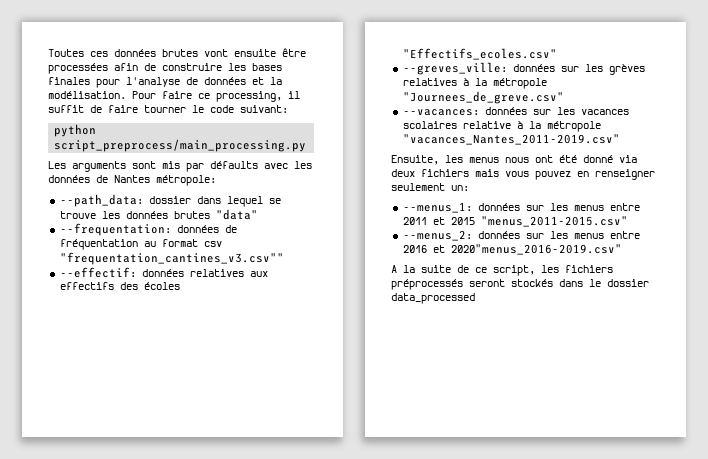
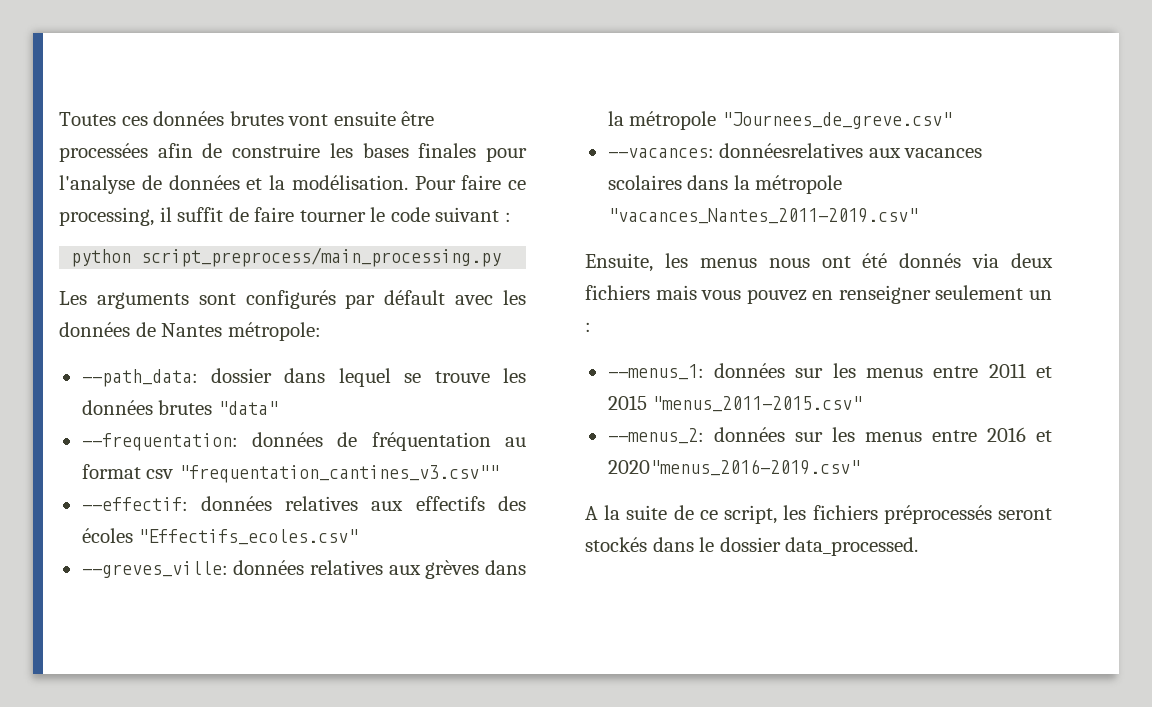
[240,105,288,113] suivant: -> [435,207,511,222] suivant :
[162,161,258,172] mis par défaults -> [245,290,446,309] configurés par défault
[560,64,645,75] [402,78,469,86] sur les grèves relatives à -> [309,560,526,579] relatives aux grèves dans
[484,107,629,115] [402,121,523,129] données sur les vacances scolaires relative à -> [719,143,983,158] [607,175,729,190] donnéesrelatives aux vacances scolaires dans
[583,155,613,163] donné -> [899,253,962,268] donnés
[451,185,469,191] un: -> [1029,290,1052,300] [585,322,591,332] un :
[391,293,475,304] data_processed -> [785,537,919,556] data_processed.

